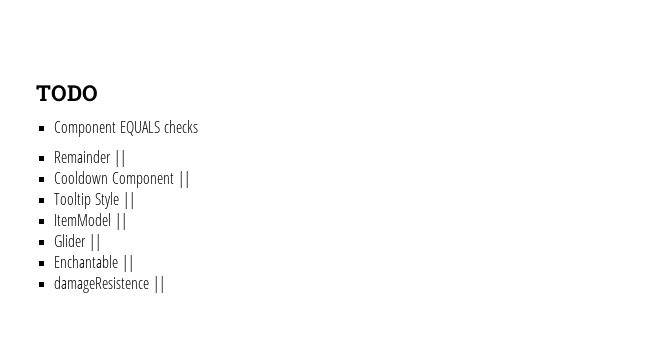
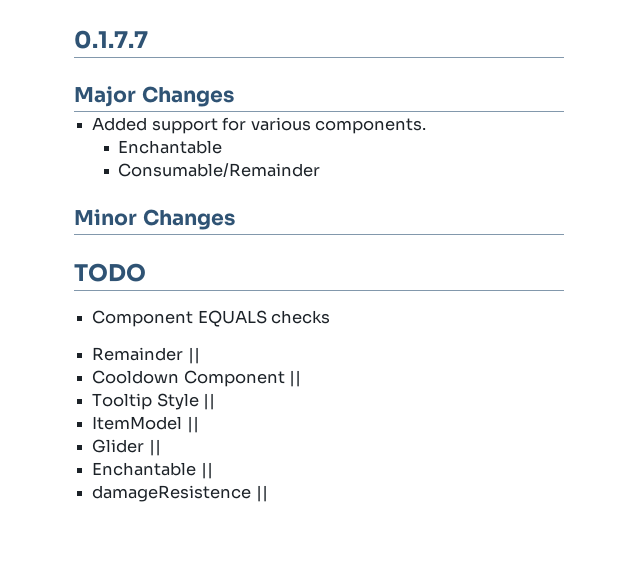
(36, 93) none -> [74,30,148,49] [74,86,234,107] [92,117,426,134] [118,140,223,154] [118,163,321,177] [74,209,235,230] 0.1.7.7 // Major Changes // Added support for various components. // Enchantable // Consumable/Remainder // Minor Changes //

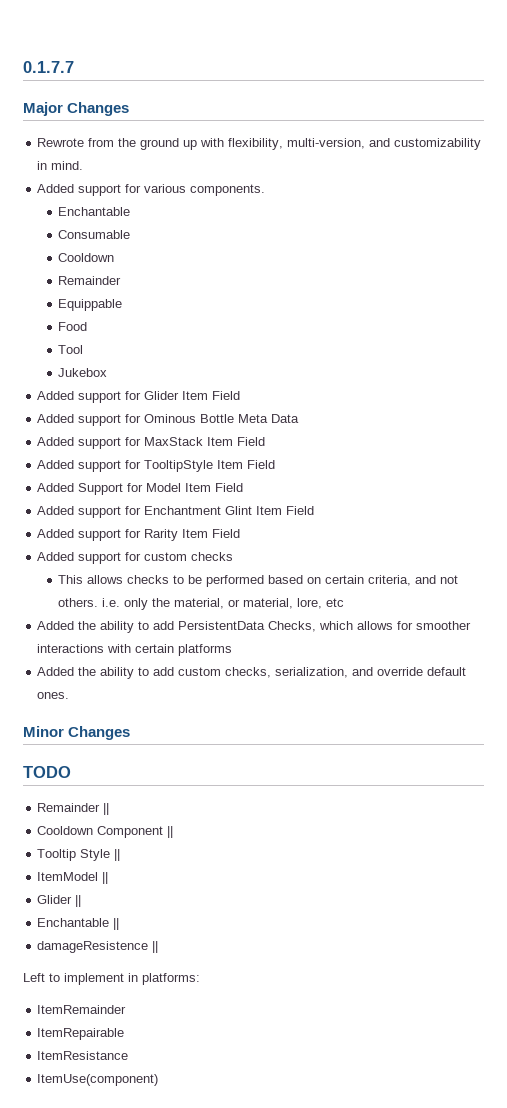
(234, 96) none -> [37,138,482,150] [37,161,84,170] // Rewrote from the ground up with flexibility, multi-version, and customizability in mind.
[118,163,321,177] Consumable/Remainder -> [58,230,131,239] [58,253,115,262] [58,276,122,285] [58,299,123,311] [58,322,88,331] [58,345,84,354] [58,368,108,377] [37,391,241,403] [37,414,300,426] [37,437,266,449] [37,460,276,472] [37,483,244,495] [37,506,315,518] [37,529,241,541] [37,552,234,564] [58,575,459,587] [58,598,345,610] [37,621,472,633] [37,644,233,656] [37,667,467,679] [37,692,70,699] Consumable // Cooldown // Remainder // Equippable // Food // Tool // Jukebox // Added support for Glider Item Field // Added support for Ominous Bottle Meta Data // Added support for MaxStack Item Field // Added support for TooltipStyle Item Field // Added Support for Model Item Field // Added support for Enchantment Glint Item Field // Added support for Rarity Item Field // Added support for custom checks // This allows checks to be performed based on certain criteria, and not others. i.e. only the material, or material, lore, etc // Added the ability to add PersistentData Checks, which allows for smoother interactions with certain platforms // Added the ability to add custom checks, serialization, and override default ones.
[92,310,331,327] // Component EQUALS checks -> (71, 772) none
(268, 493) none -> [23,973,200,985] [37,1005,127,1014] [37,1028,125,1040] [37,1051,129,1060] [37,1074,159,1086] // Left to implement in platforms: // ItemRemainder // ItemRepairable // ItemResistance // ItemUse(component)

